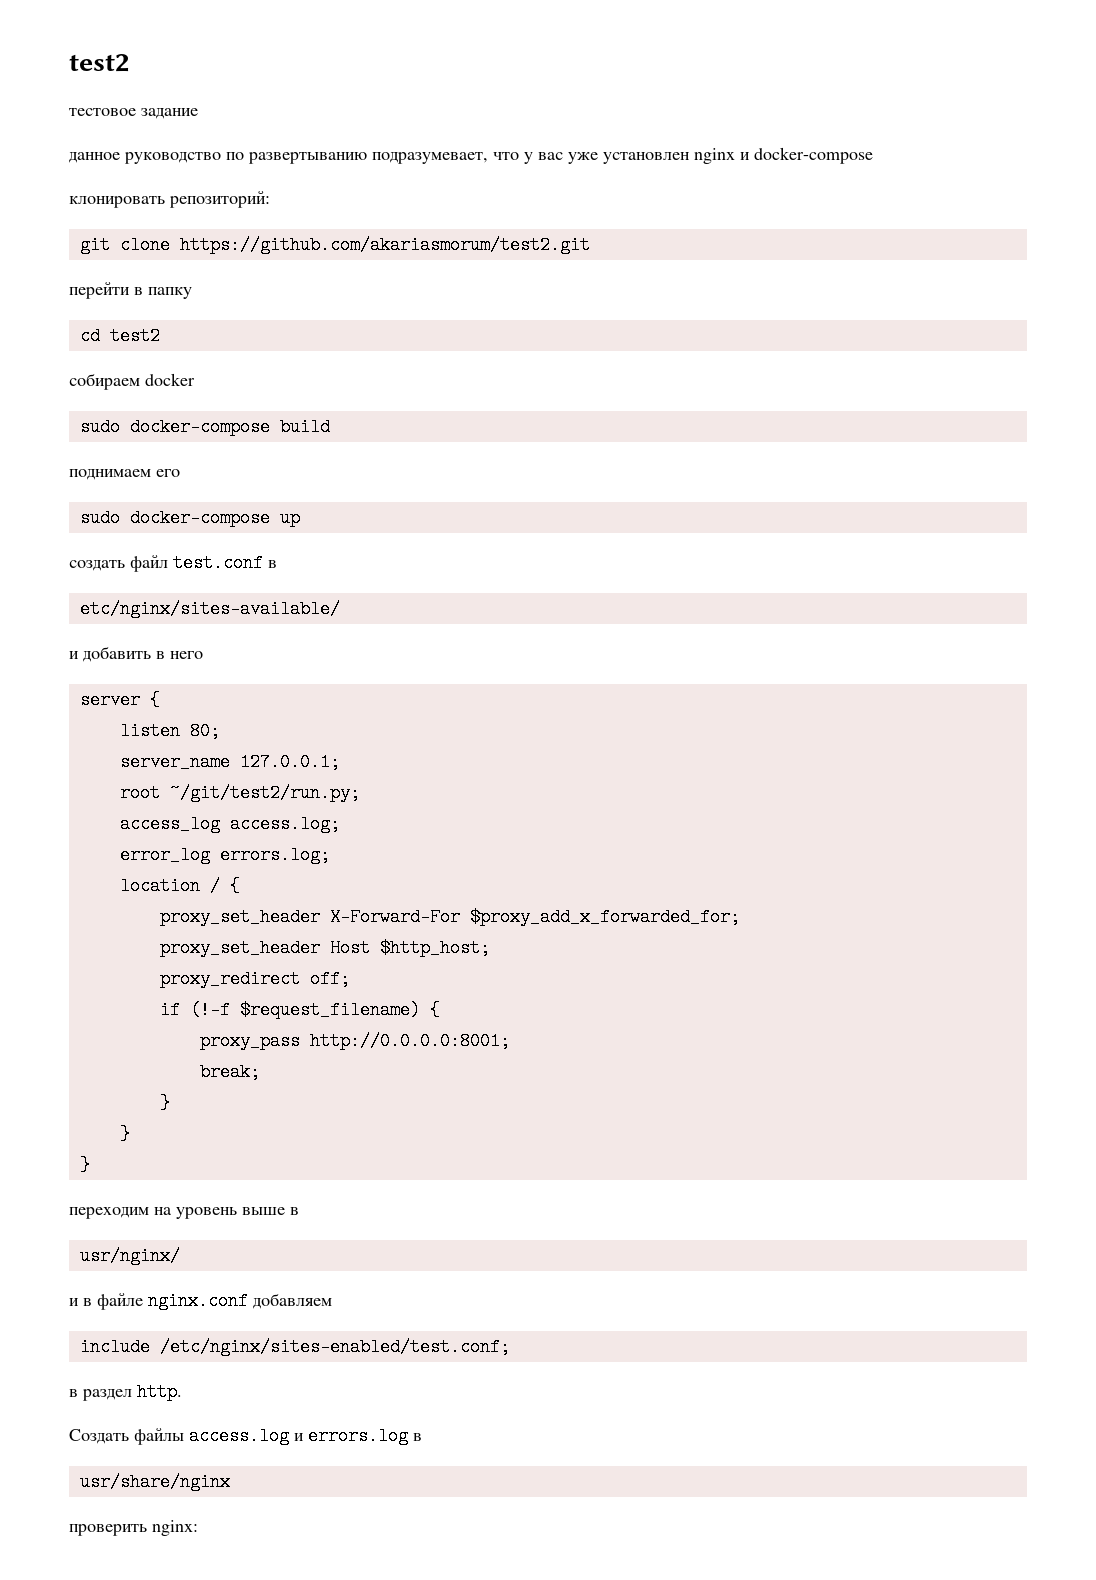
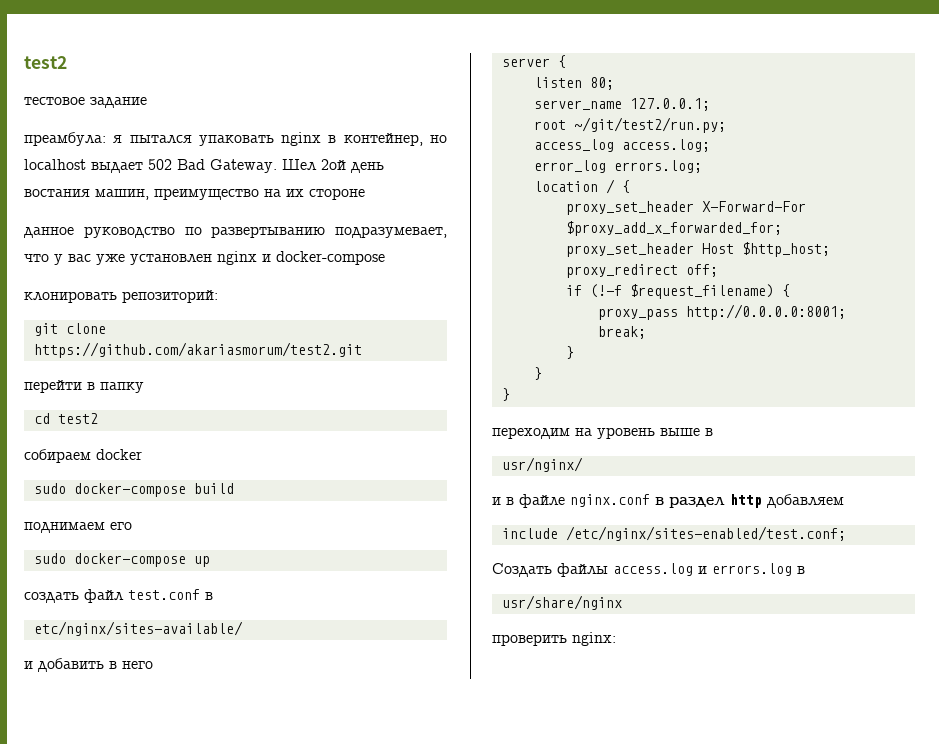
(198, 113) none -> [24,132,447,146] [24,159,384,173] [24,188,365,200] // преамбула: я пытался упаковать nginx в контейнер, но localhost выдает 502 Bad Gateway. Шел 2ой день востания машин, преимущество на их стороне
(248, 1301) none -> [655,494,762,508] в раздел http
[69,1383,182,1401] // в раздел http. -> (846, 533) none

